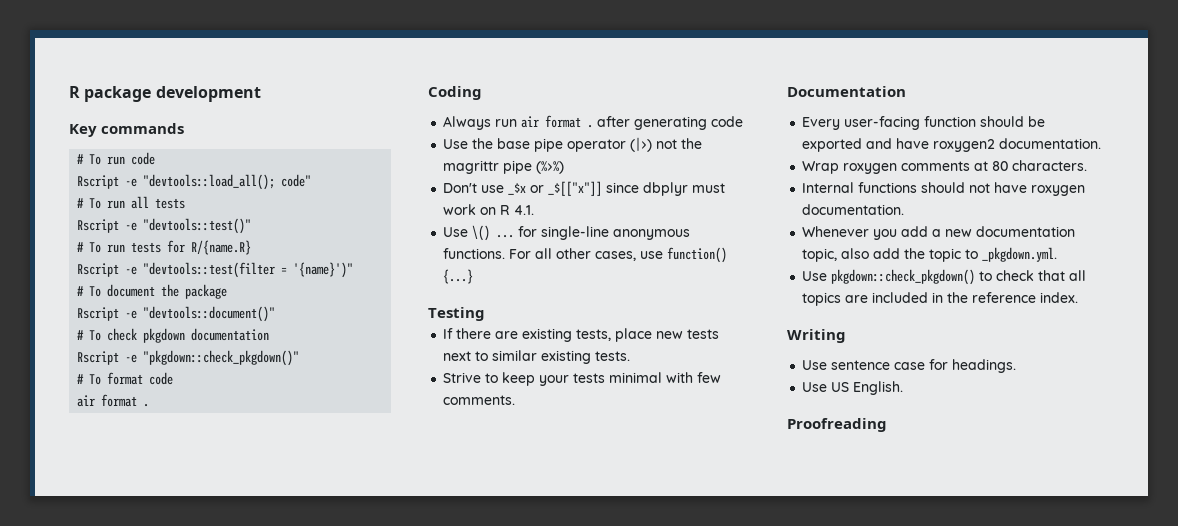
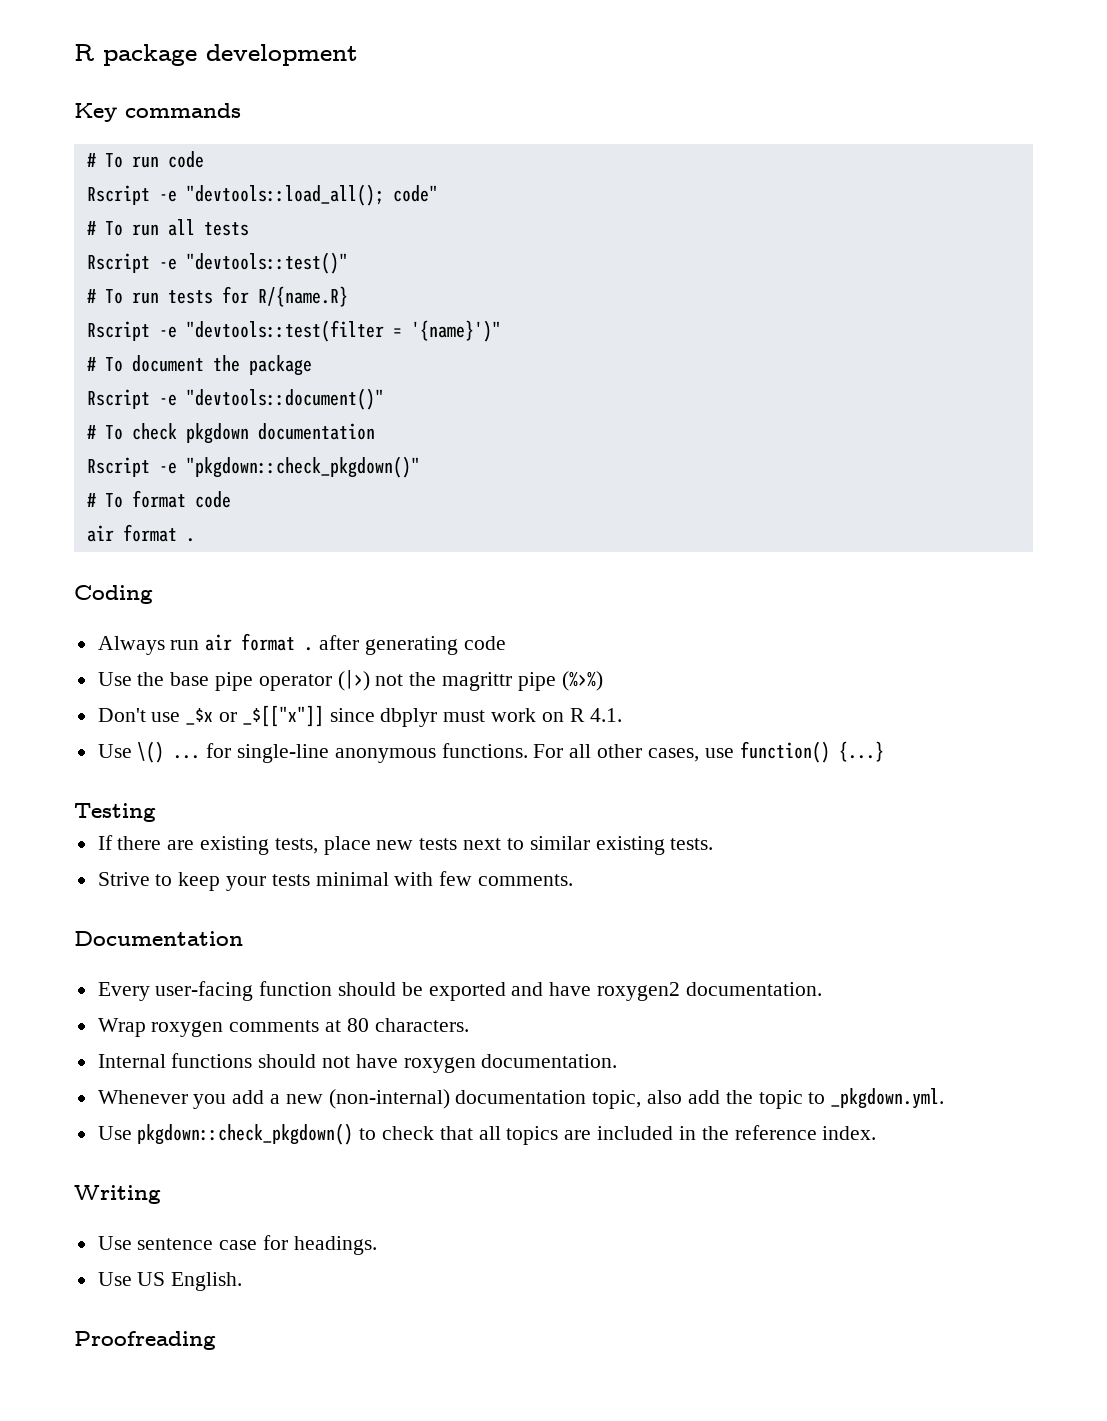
(973, 233) none -> [328,1089,450,1109] (non-internal)

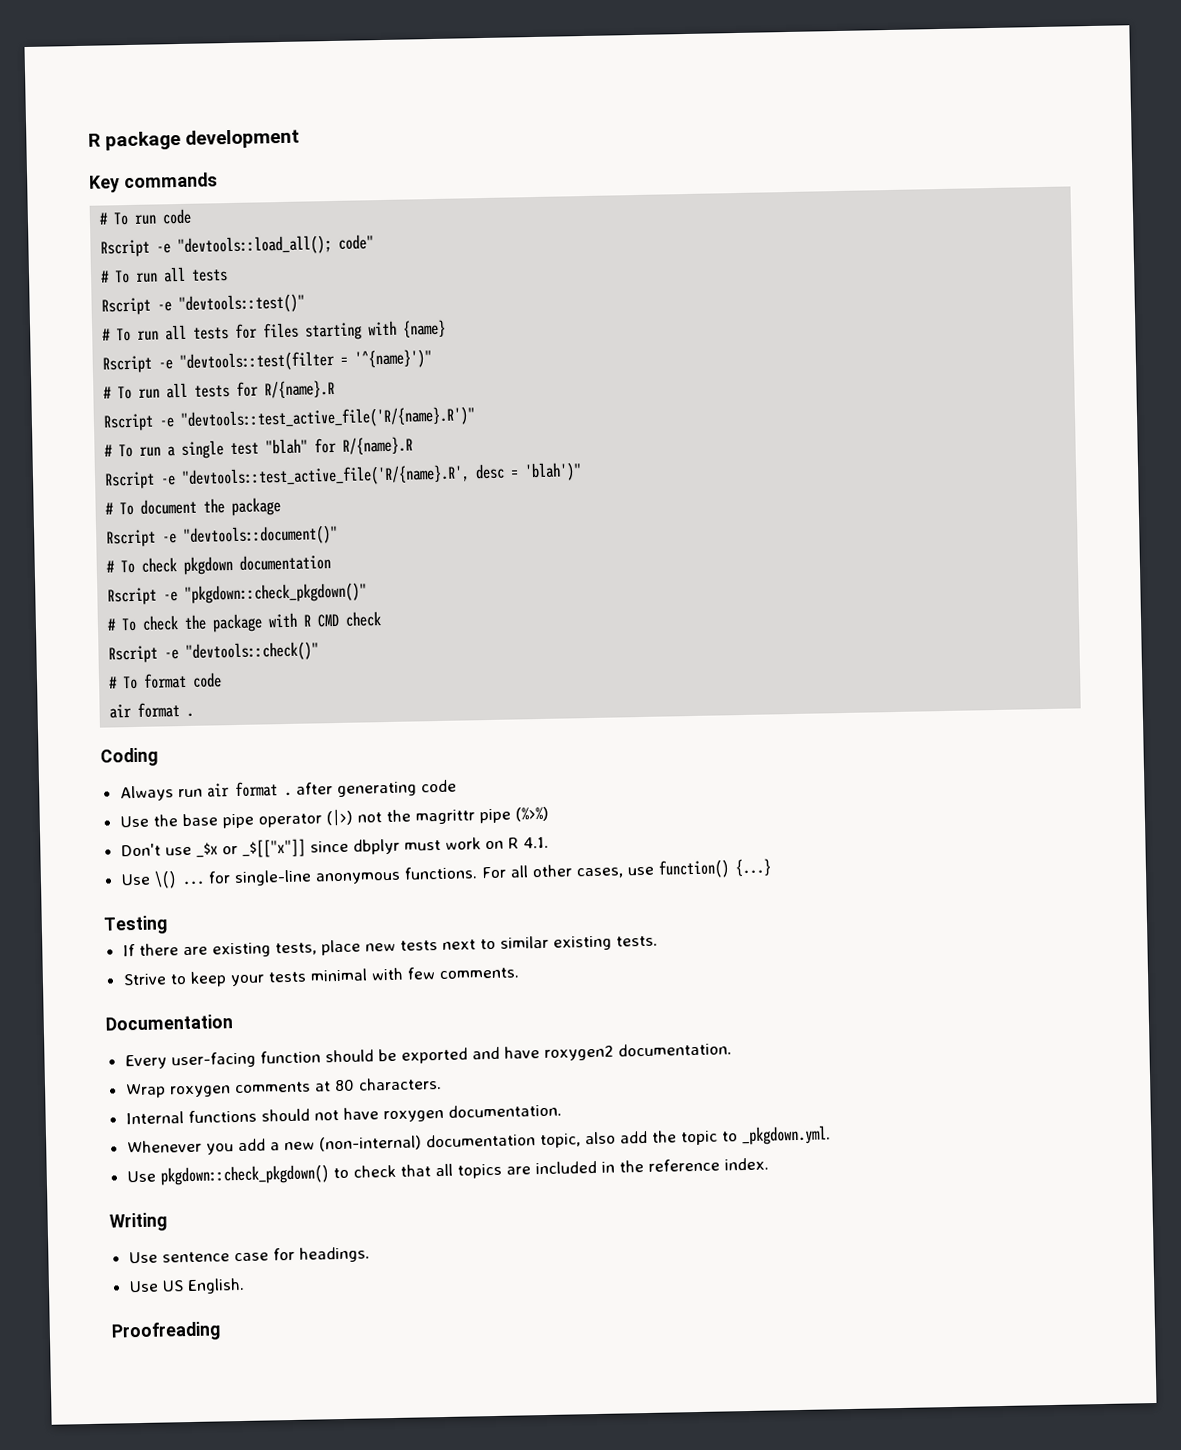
[167,286,348,307] tests for R/{name.R} -> [165,319,447,341] all tests for files starting with {name}
[410,320,501,342] '{name}')" -> [354,349,433,369] [103,379,336,400] [103,406,477,432] [104,436,414,460] [104,462,583,490] '^{name}')" // # To run all tests for R/{name}.R // Rscript -e "devtools::test_active_file('R/{name}.R')" // # To run a single test "blah" for R/{name}.R // Rscript -e "devtools::test_active_file('R/{name}.R', desc = 'blah')"
(420, 467) none -> [107,611,383,633] [108,641,320,664] // # To check the package with R CMD check // Rscript -e "devtools::check()"

